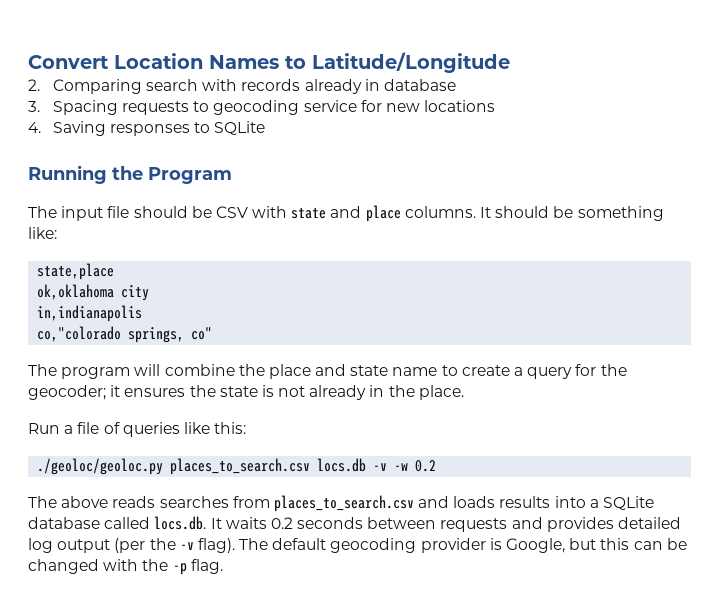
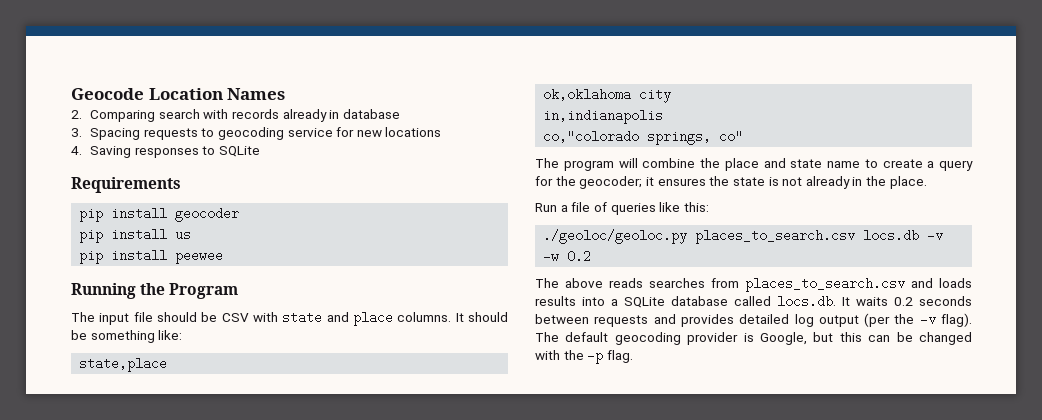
[28,55,109,69] Convert -> [71,88,144,100] Geocode
[285,52,510,73] to Latitude/Longitude -> (286, 94) none
(266, 128) none -> [71,177,181,193] [79,207,240,222] [79,228,192,243] [79,249,224,264] // Requirements // pip install geocoder // pip install us // pip install peewee

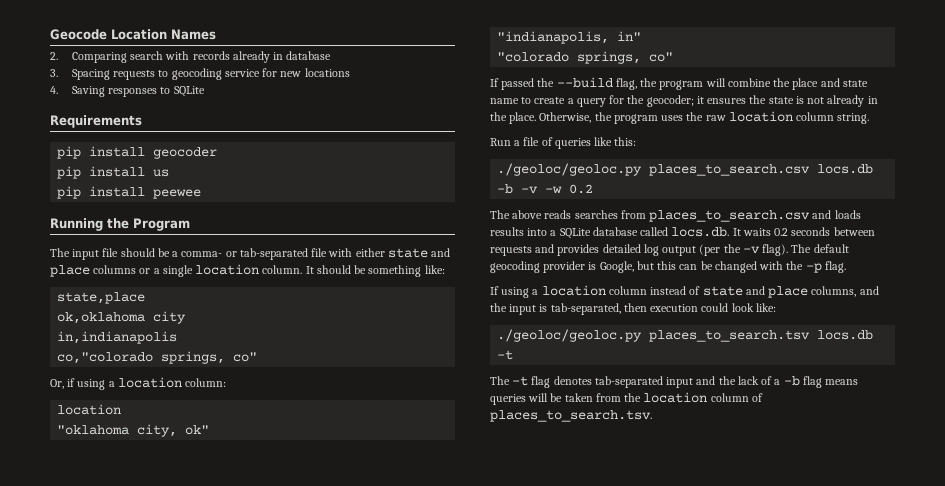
[221,311,452,326] CSV with state and place columns. -> [172,248,451,260] [50,264,303,277] a comma- or tab-separated file with either state and place columns or a single location column.
[535,158,559,168] The -> [50,377,227,390] [57,404,122,415] [57,424,210,437] [497,31,642,44] [497,51,674,64] [490,77,658,90] Or, if using a location column: // location // "oklahoma city, ok" // "indianapolis, in" // "colorado springs, co" // If passed the --build flag, the
(927, 182) none -> [539,111,870,124] Otherwise, the program uses the raw location column string.
(920, 235) none -> [497,184,514,194] -b
(633, 356) none -> [490,285,879,298] [490,303,776,315] [497,329,874,342] [497,350,514,360] [490,376,859,388] [490,392,763,405] [490,410,652,422] // If using a location column instead of state and place columns, and the input is tab-separated, then execution could look like: // ./geoloc/geoloc.py places_to_search.tsv locs.db -t // The -t flag denotes tab-separated input and the lack of a -b flag means queries will be taken from the location column of places_to_search.tsv.

